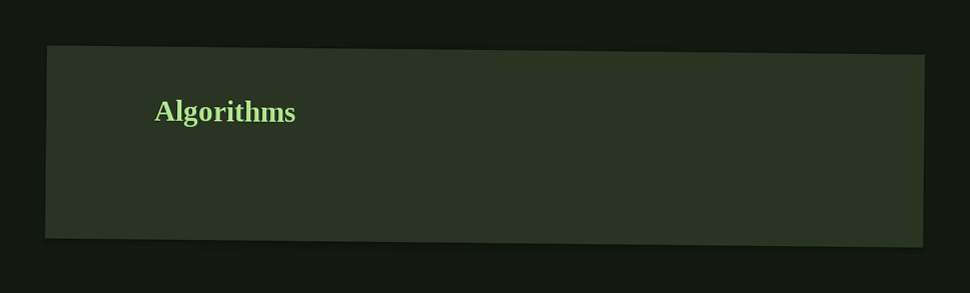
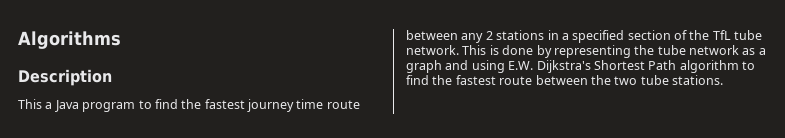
(296, 114) none -> [18,69,112,86] [18,99,360,112] [406,30,763,43] [406,45,766,58] [406,60,755,73] [406,75,723,85] // Description // This a Java program to find the fastest journey time route between any 2 stations in a specified section of the TfL tube network. This is done by representing the tube network as a graph and using E.W. Dijkstra's Shortest Path algorithm to find the fastest route between the two tube stations.

